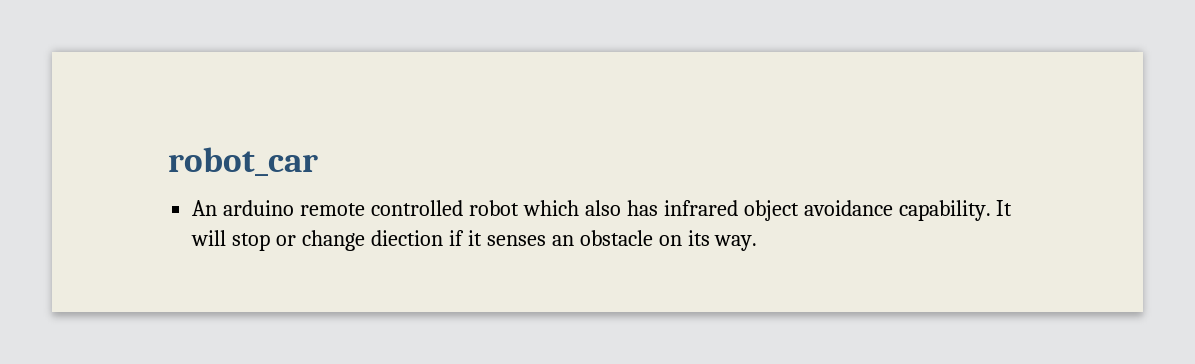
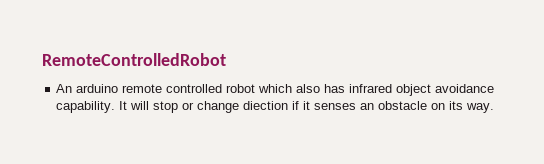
[168,147,318,176] robot_car -> [42,53,226,66] RemoteControlledRobot

